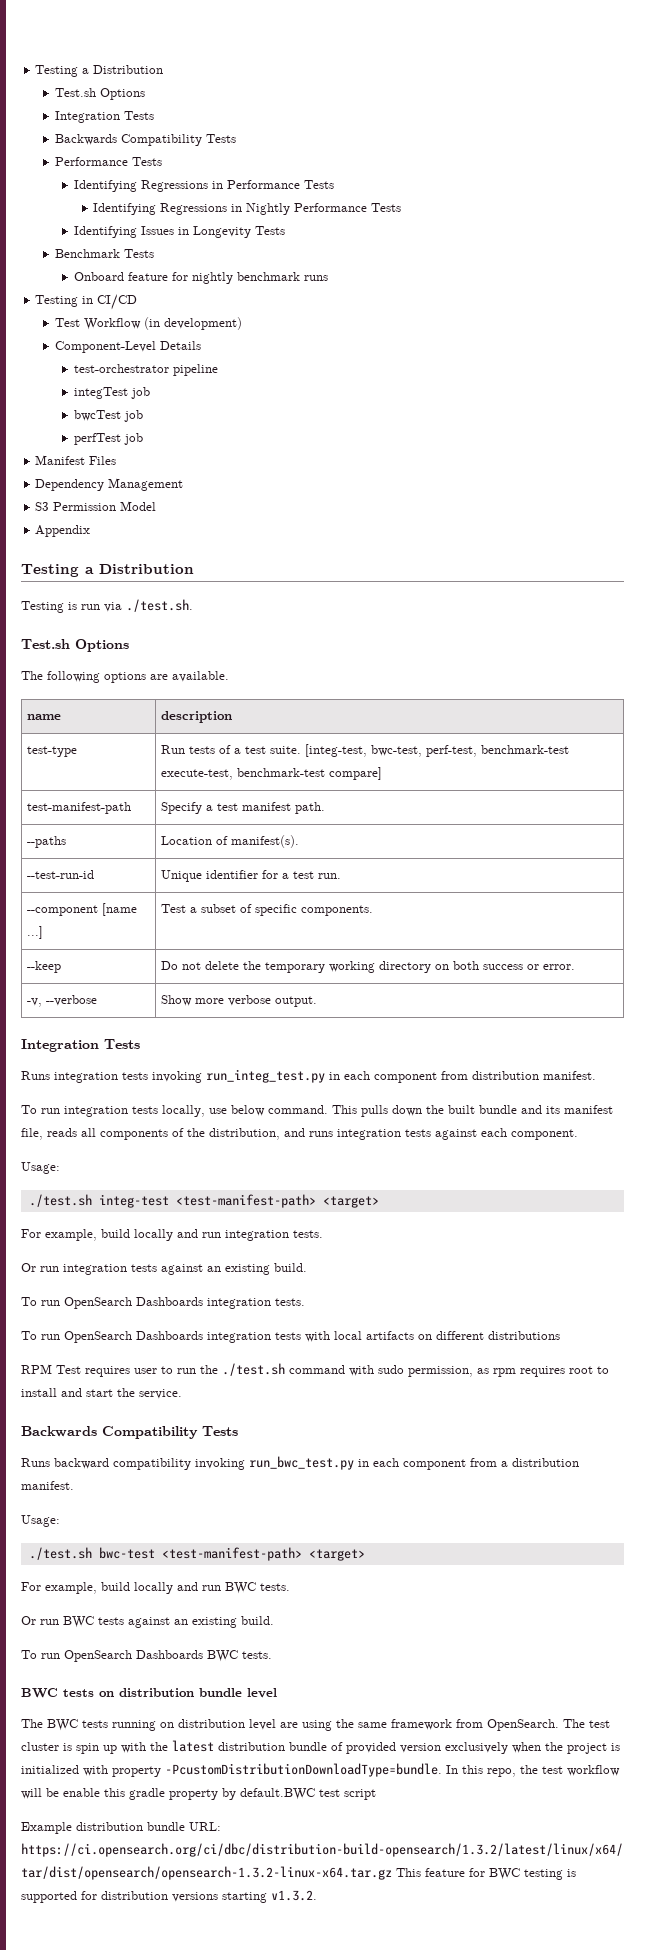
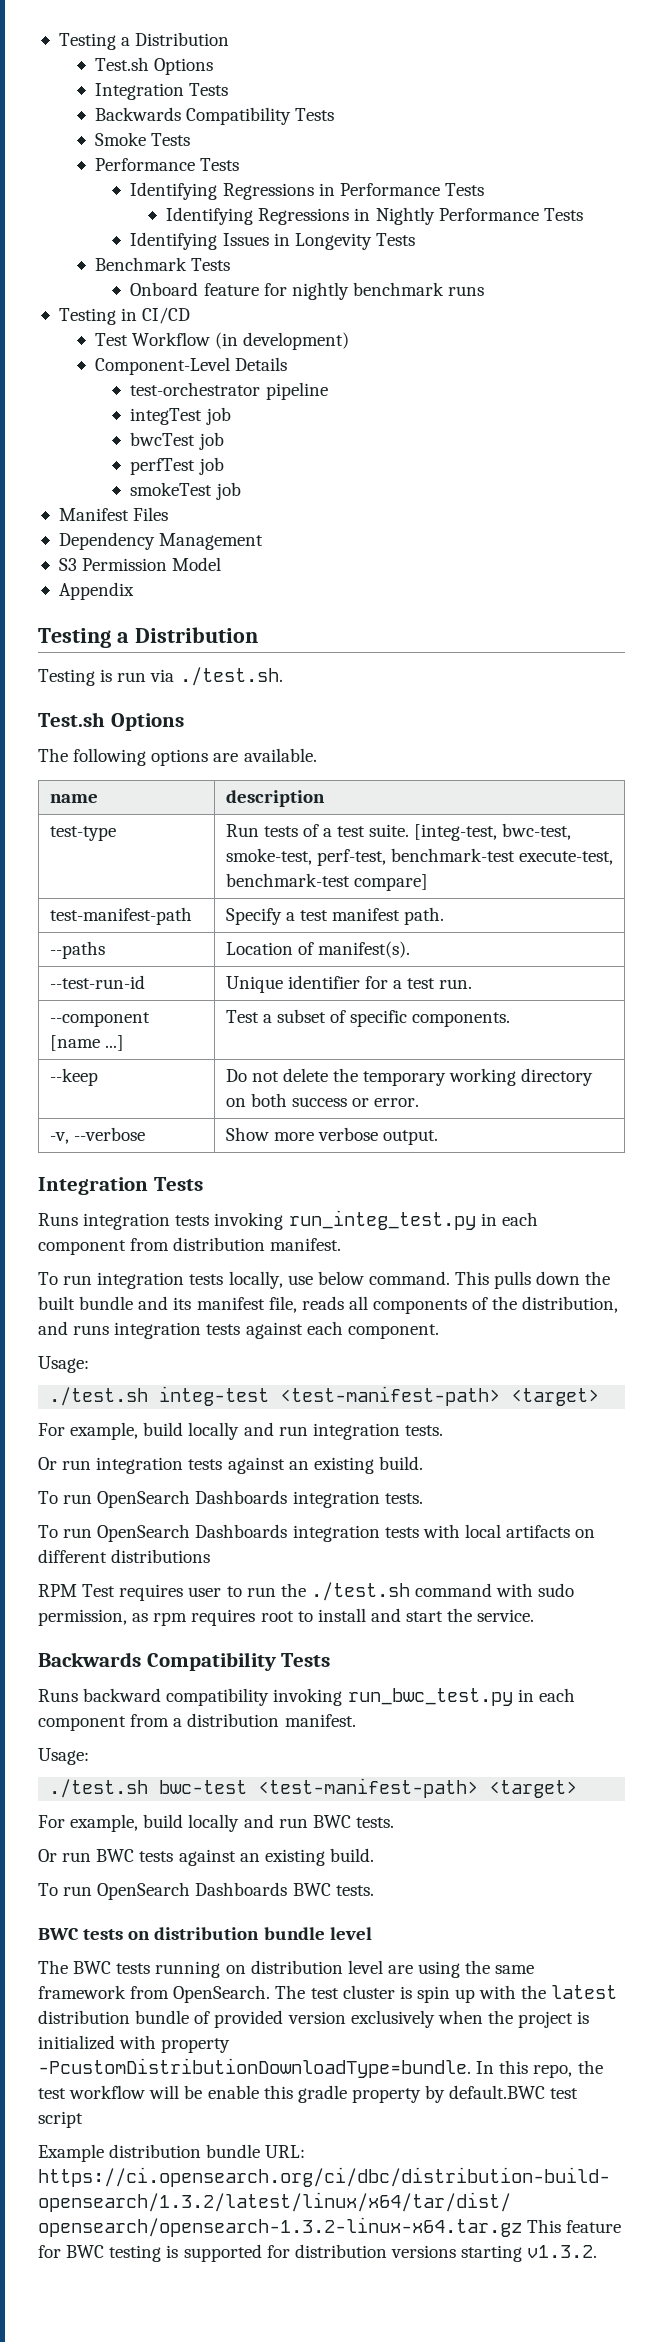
(236, 138) none -> [94,132,190,146] // Smoke Tests
(144, 439) none -> [130,482,241,500] // smokeTest job
(423, 751) none -> [225,848,312,865] smoke-test,

